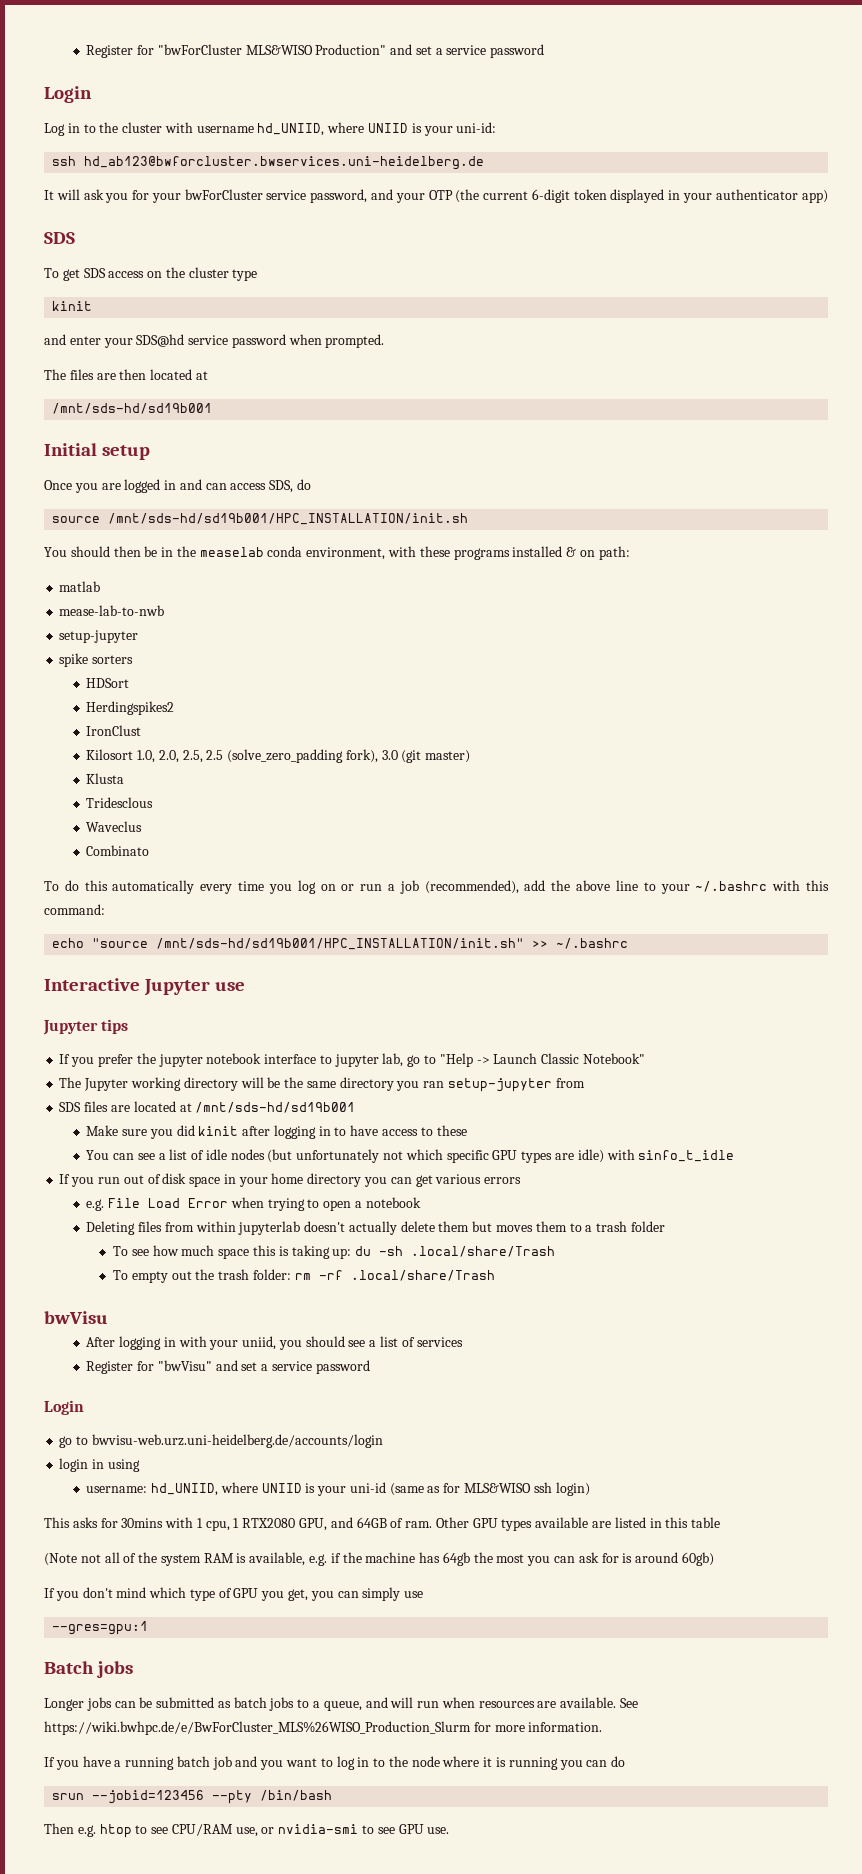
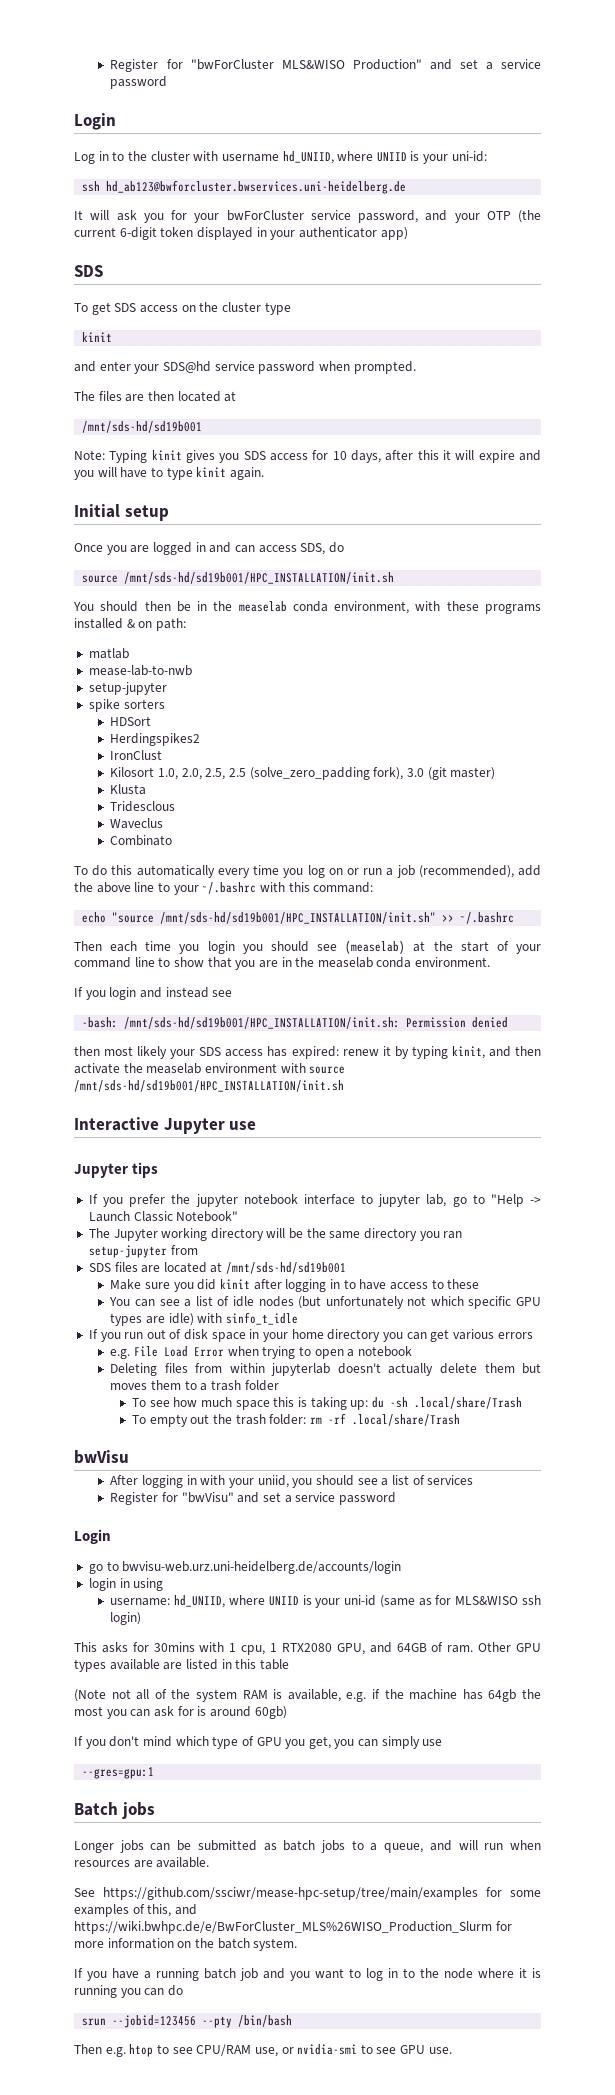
(213, 408) none -> [74,450,541,463] [74,467,264,480] // Note: Typing kinit gives you SDS access for 10 days, after this it will expire and you will have to type kinit again.
(629, 943) none -> [74,940,541,954] [74,957,491,970] [74,987,233,1000] [82,1017,509,1029] [74,1046,541,1059] [74,1063,346,1074] [74,1080,344,1092] // Then each time you login you should see (measelab) at the start of your command line to show that you are in the measelab conda environment. // If you login and instead see // -bash: /mnt/sds-hd/sd19b001/HPC_INSTALLATION/init.sh: Permission denied // then most likely your SDS access has expired: renew it by typing kinit, and then activate the measelab environment with source /mnt/sds-hd/sd19b001/HPC_INSTALLATION/init.sh
[620,1698,639,1708] [44,1721,603,1735] See https://wiki.bwhpc.de/e/BwForCluster_MLS%26WISO_Production_Slurm for more information. -> [74,1887,541,1900] [74,1904,197,1917] [74,1921,512,1934] [74,1938,298,1951] // See https://github.com/ssciwr/mease-hpc-setup/tree/main/examples for some examples of this, and https://wiki.bwhpc.de/e/BwForCluster_MLS%26WISO_Production_Slurm for more information on the batch system.

